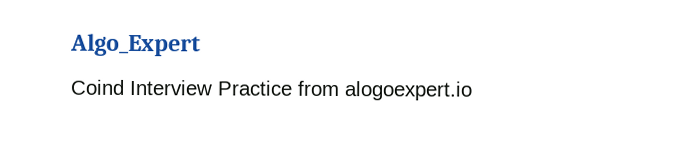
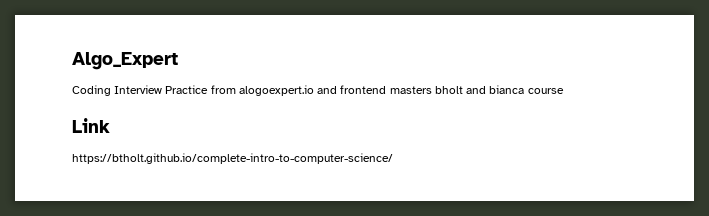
[70,79,124,95] Coind -> [72,85,111,96] Coding
(472, 91) none -> [317,85,564,94] [72,118,110,133] [72,153,393,164] and frontend masters bholt and bianca course // Link // https://btholt.github.io/complete-intro-to-computer-science/

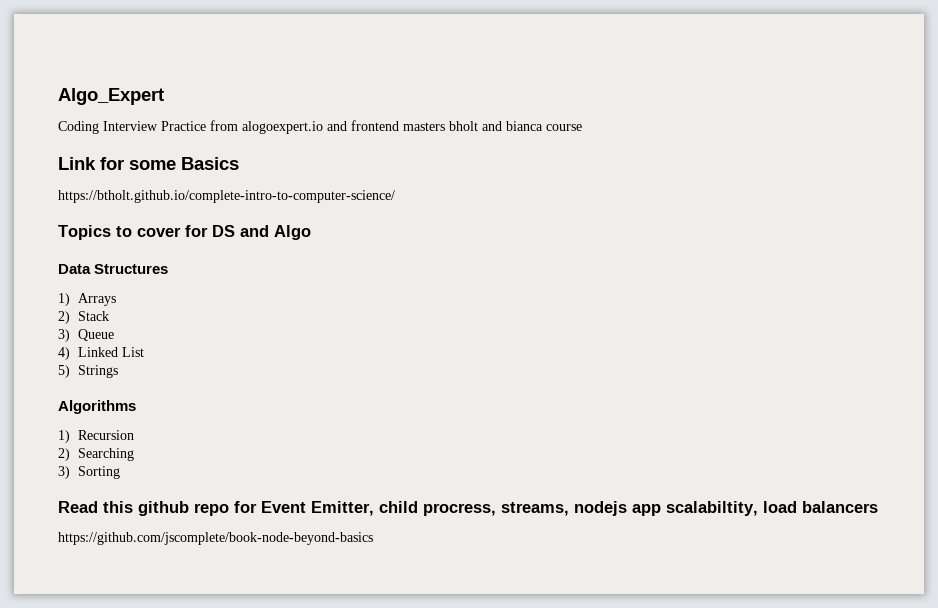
[72,153,393,164] // https://btholt.github.io/complete-intro-to-computer-science/ -> [100,157,239,170] [58,190,395,203] [58,225,311,240] [58,264,169,274] [58,293,117,306] [58,311,110,324] [58,329,115,342] [58,347,145,360] [58,365,119,378] [58,400,136,414] [58,430,135,443] [58,448,135,461] [58,466,121,479] [58,501,878,516] [58,532,373,545] for some Basics // https://btholt.github.io/complete-intro-to-computer-science/ // Topics to cover for DS and Algo // Data Structures // 1) Arrays // 2) Stack // 3) Queue // 4) Linked List // 5) Strings // Algorithms // 1) Recursion // 2) Searching // 3) Sorting // Read this github repo for Event Emitter, child procress, streams, nodejs app scalabiltity, load balancers // https://github.com/jscomplete/book-node-beyond-basics

